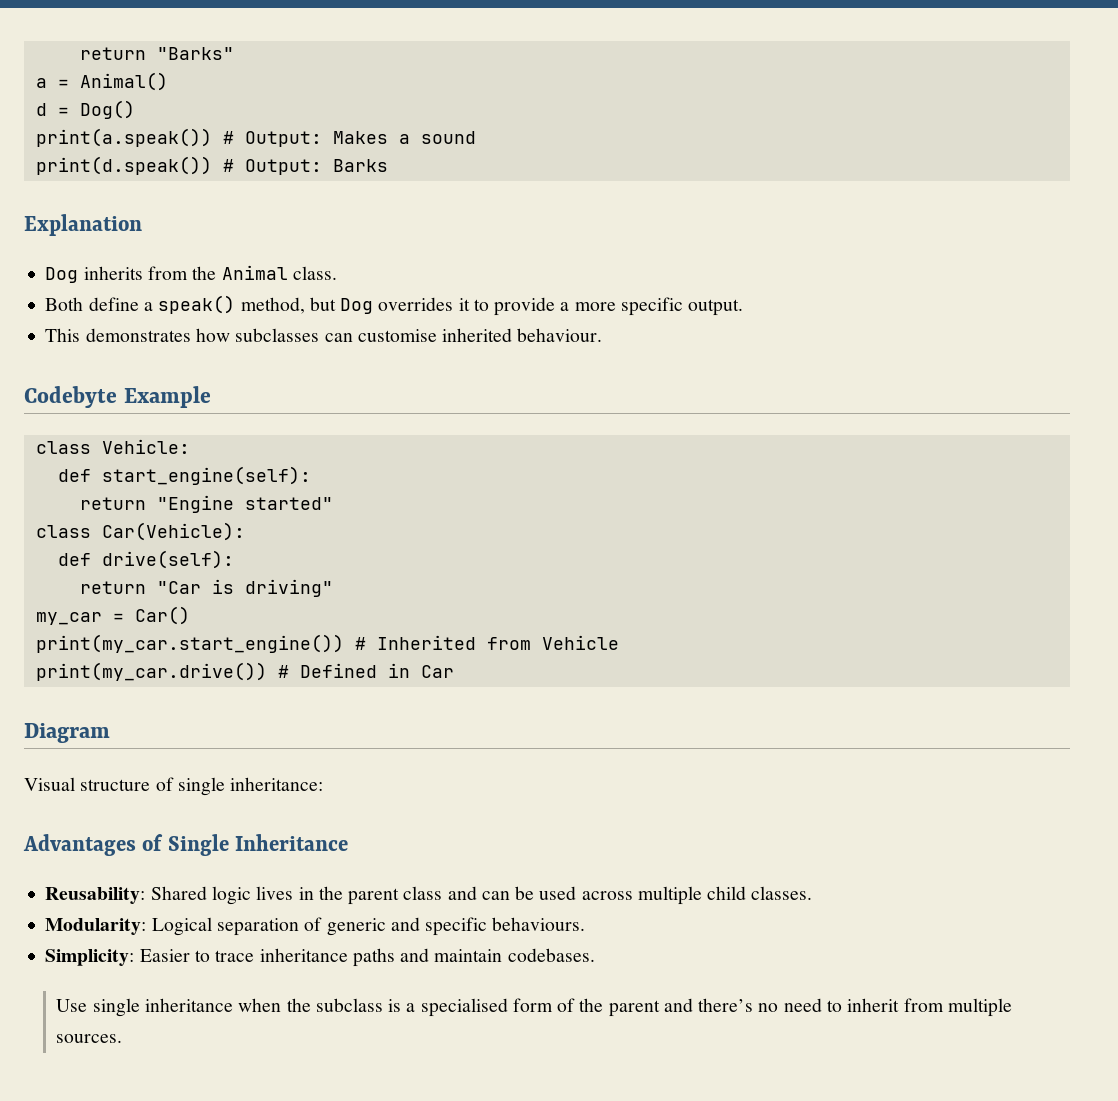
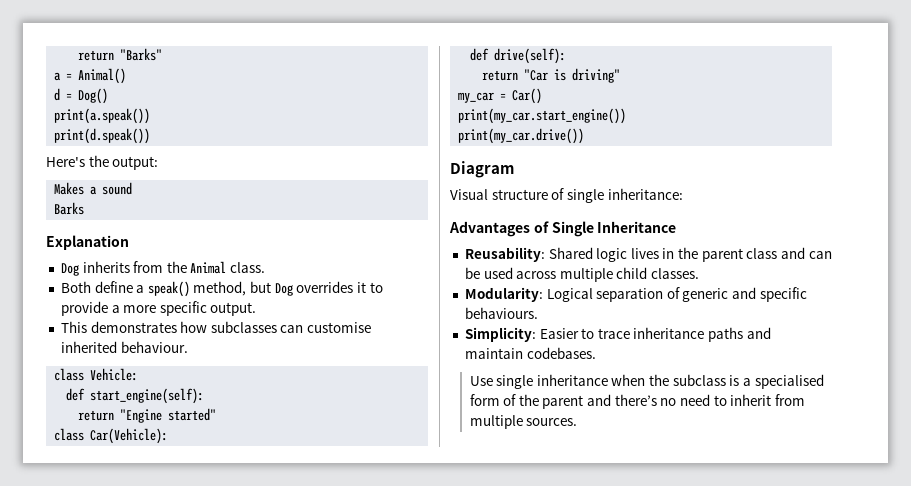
[222,131,322,147] # Output: -> [54,128,151,144] [46,155,159,170] // print(d.speak()) // Here's the output: //
[35,156,322,175] print(d.speak()) # Output: -> (133, 188) none
[24,386,211,408] // Codebyte Example -> (188, 347) none
[354,635,619,650] [35,662,454,681] # Inherited from Vehicle // print(my_car.drive()) # Defined in Car -> [458,128,585,144] // print(my_car.drive())

